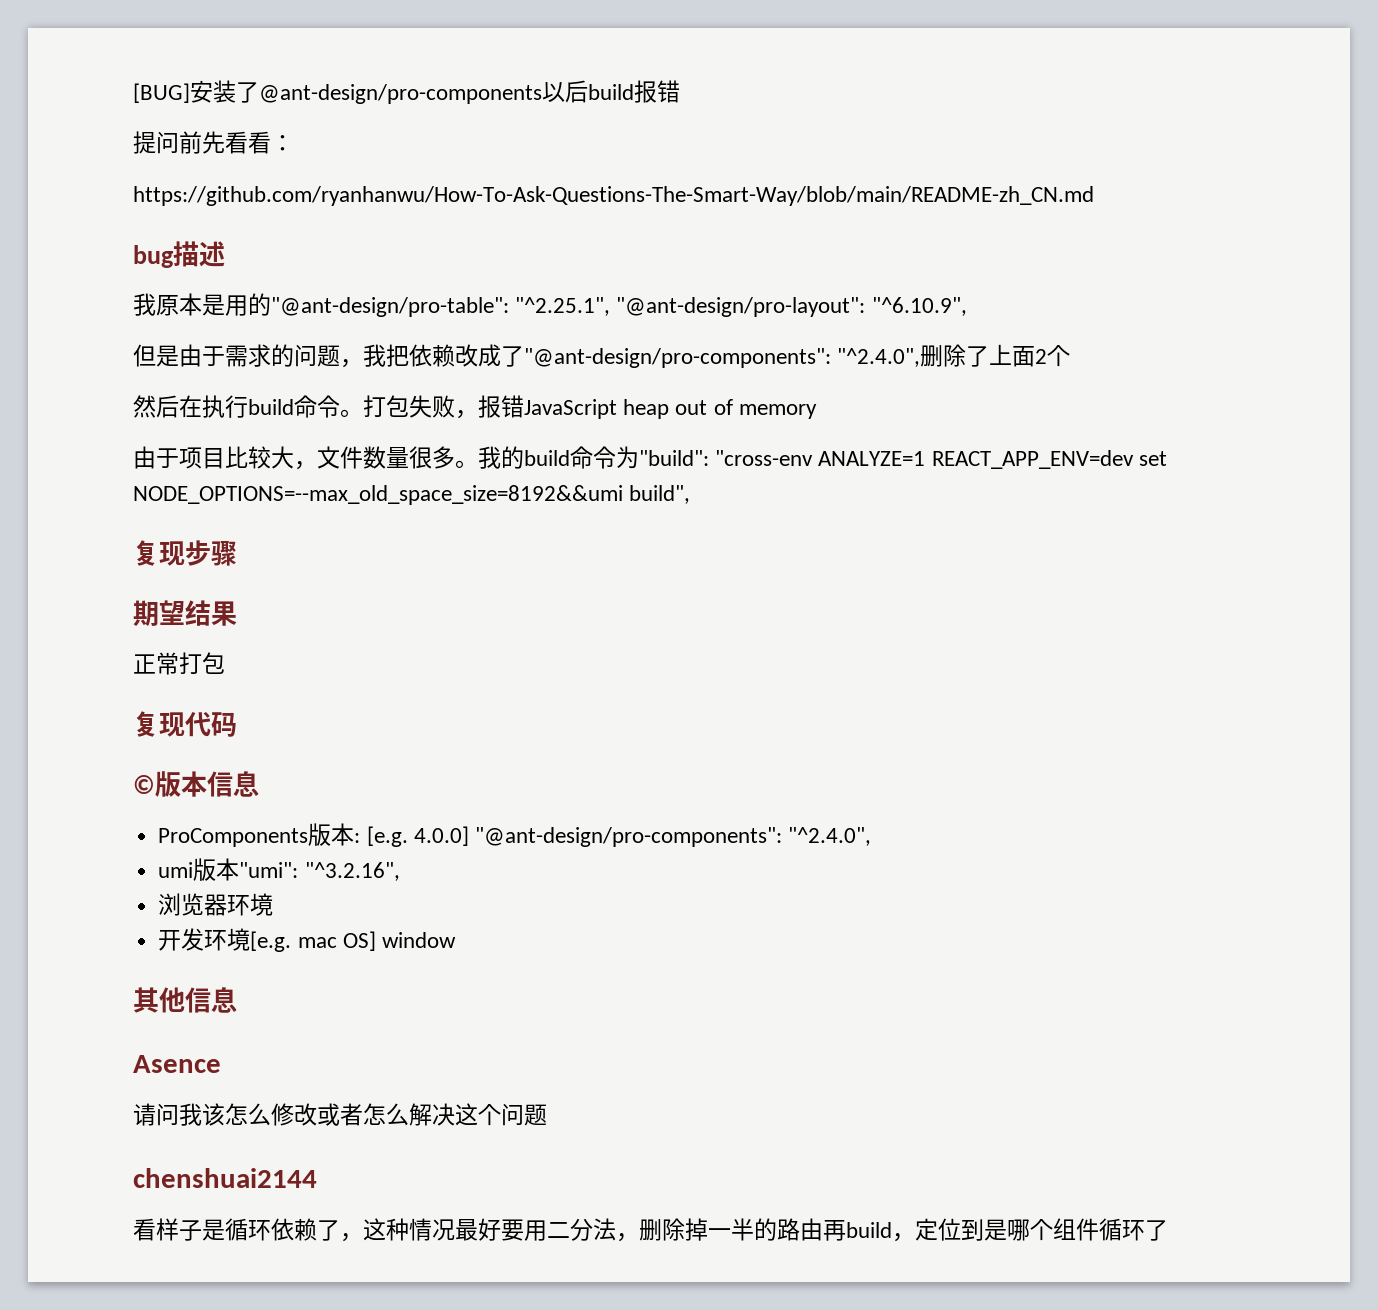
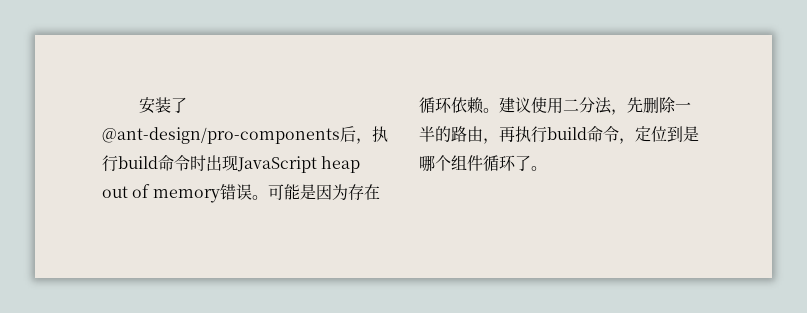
[133,83,190,103] [BUG] -> (139, 105) none
[542,80,680,103] [133,131,294,154] [133,186,1094,206] [133,241,225,268] [133,293,967,317] [133,344,1071,368] [133,395,524,419] 以后build报错 // 提问前先看看： // https://github.com/ryanhanwu/How-To-Ask-Questions-The-Smart-Way/blob/main/README-zh_CN.md // bug描述 // 我原本是用的"@ant-design/pro-table": "^2.25.1", "@ant-design/pro-layout": "^6.10.9", // 但是由于需求的问题，我把依赖改成了"@ant-design/pro-components": "^2.4.0",删除了上面2个 // 然后在执行build命令。打包失败，报错 -> [340,126,388,144] [102,155,238,172] 后，执行build命令时出现
[133,446,1167,470] [133,485,691,505] [133,540,237,566] [133,600,237,626] [133,652,225,675] [133,711,237,737] [133,771,259,797] [158,823,872,847] [158,858,400,881] [158,893,274,916] [158,928,456,952] [133,987,237,1013] [133,1055,221,1073] [133,1103,547,1126] [133,1168,317,1188] [133,1218,524,1242] // 由于项目比较大，文件数量很多。我的build命令为"build": "cross-env ANALYZE=1 REACT_APP_ENV=dev set NODE_OPTIONS=--max_old_space_size=8192&&umi build", // 复现步骤 // 期望结果 // 正常打包 // 复现代码 // ©版本信息 // ProComponents版本: [e.g. 4.0.0] "@ant-design/pro-components": "^2.4.0", // umi版本"umi": "^3.2.16", // 浏览器环境 // 开发环境[e.g. mac OS] window // 其他信息 // Asence // 请问我该怎么修改或者怎么解决这个问题 // chenshuai2144 // 看样子是循环依赖了，这种情况最好要 -> [219,184,380,200] [419,97,547,114] 错误。可能是因为存在循环依赖。建议使
[639,1218,708,1241] 删除掉 -> [627,97,676,113] 先删除
[823,1220,892,1241] 再build -> [483,126,619,144] ，再执行build命令
(1168, 1230) none -> [531,166,547,171] 。

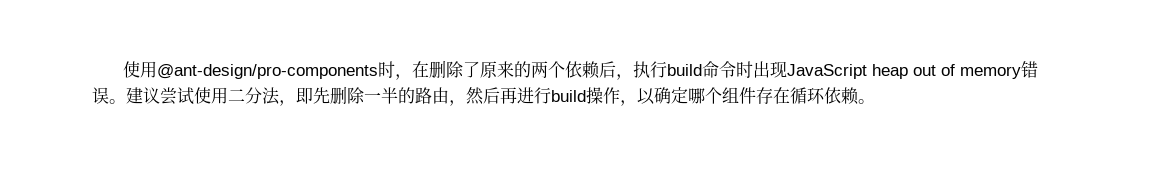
[139,97,188,114] [102,127,340,144] 安装了@ant-design/pro-components -> [122,60,600,80] 使用@ant-design/pro-components时，在删除了原来的两个依赖
[267,184,380,200] [419,97,531,114] 可能是因为存在循环依赖。建议 -> [126,87,194,105] 建议尝试
(627, 112) none -> [296,87,313,104] 即
[499,126,699,144] [419,155,531,172] 再执行build命令，定位到是哪个组件循环了 -> [466,87,859,106] 然后再进行build操作，以确定哪个组件存在循环依赖

